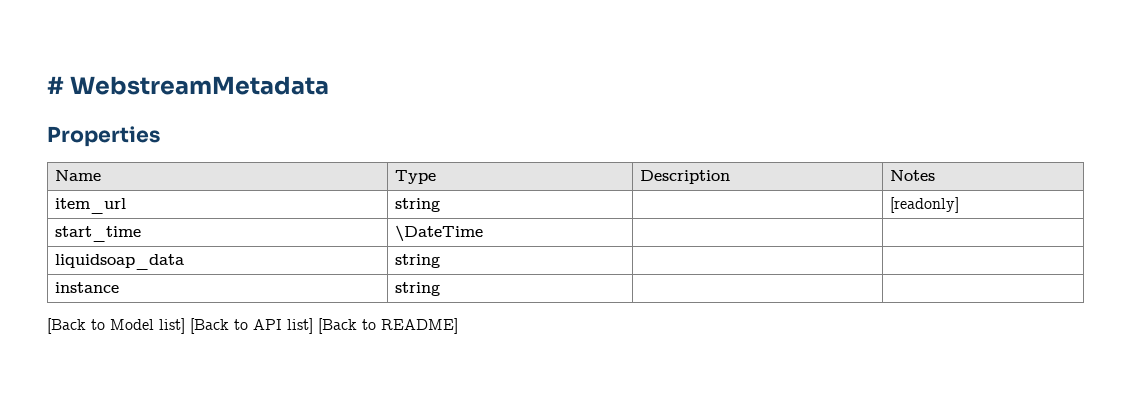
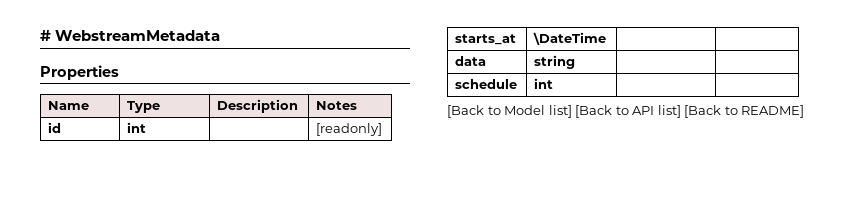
[55,198,127,214] [395,198,441,212] item_url | string -> [48,122,62,133] [127,122,147,133] id | int
[55,226,142,242] start_time -> [455,34,517,45] starts_at
[55,254,185,270] [395,254,441,268] [55,282,120,293] [395,282,441,296] liquidsoap_data | string | | // instance | string -> [455,56,487,66] [534,55,576,69] [455,79,518,89] [534,78,554,89] data | string | | // schedule | int

